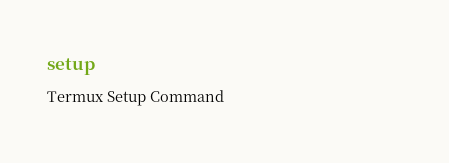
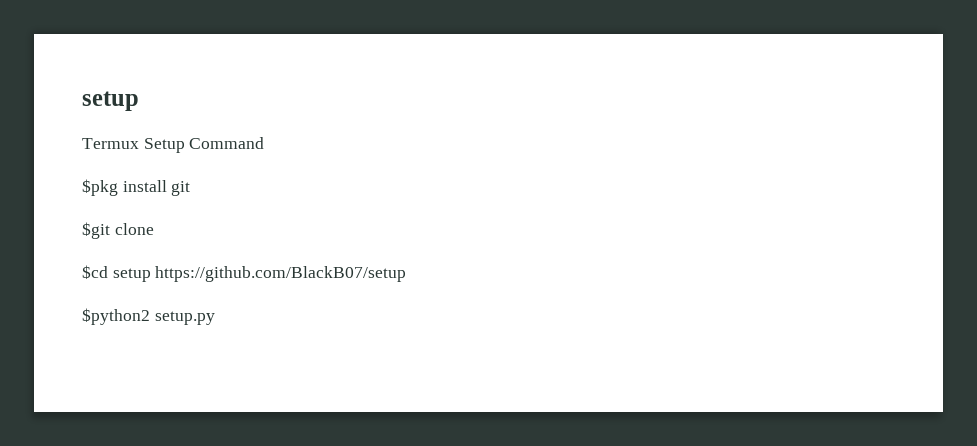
(224, 96) none -> [82,179,191,196] [82,222,154,239] [82,265,407,282] [82,308,215,325] // $pkg install git // $git clone // $cd setup https://github.com/BlackB07/setup // $python2 setup.py

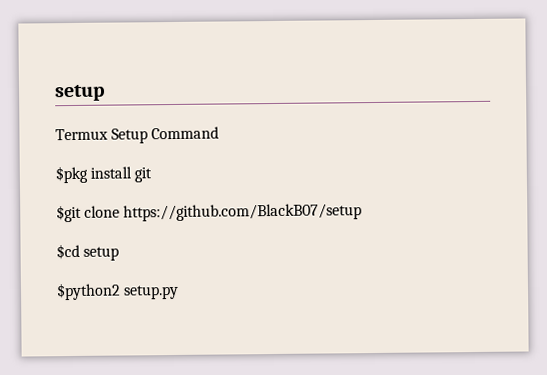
(154, 229) none -> [123,203,363,222] https://github.com/BlackB07/setup
[155,266,407,282] https://github.com/BlackB07/setup -> (120, 253) none

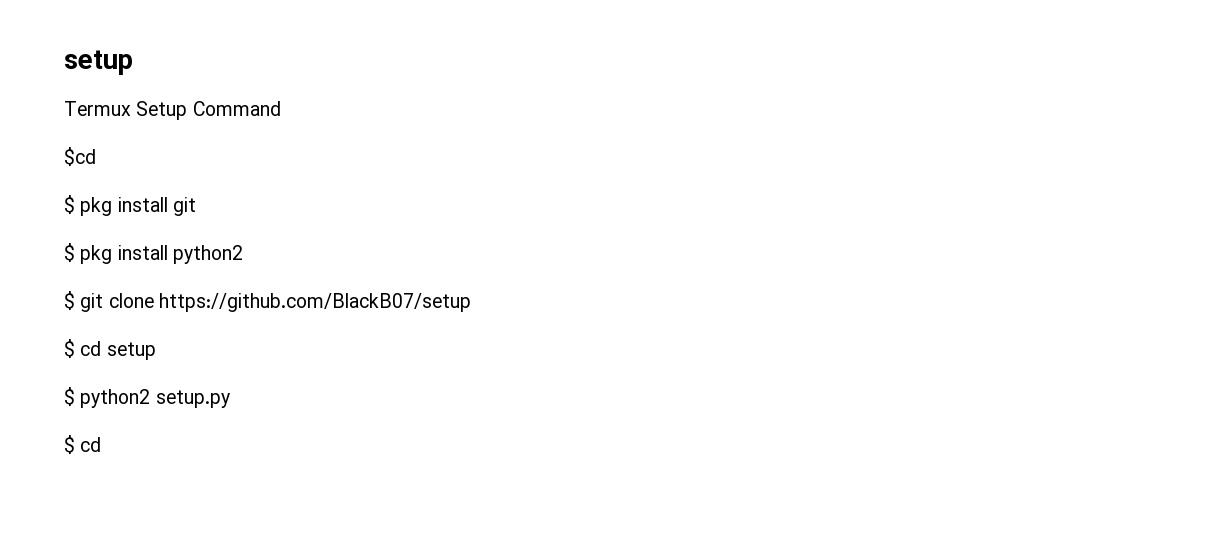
[55,165,88,184] $pkg -> [64,147,96,166] [64,195,113,216] $cd // $ pkg
[56,204,82,223] $git -> [64,243,243,264] [64,291,104,312] $ pkg install python2 // $ git
[56,243,120,261] [56,282,121,301] $cd setup // $python2 -> [64,339,156,360] [64,387,151,408] $ cd setup // $ python2
(180, 292) none -> [64,435,102,454] // $ cd

